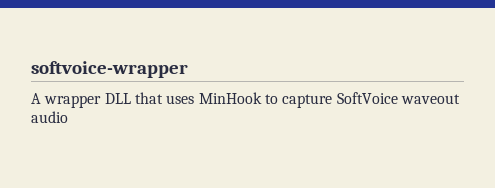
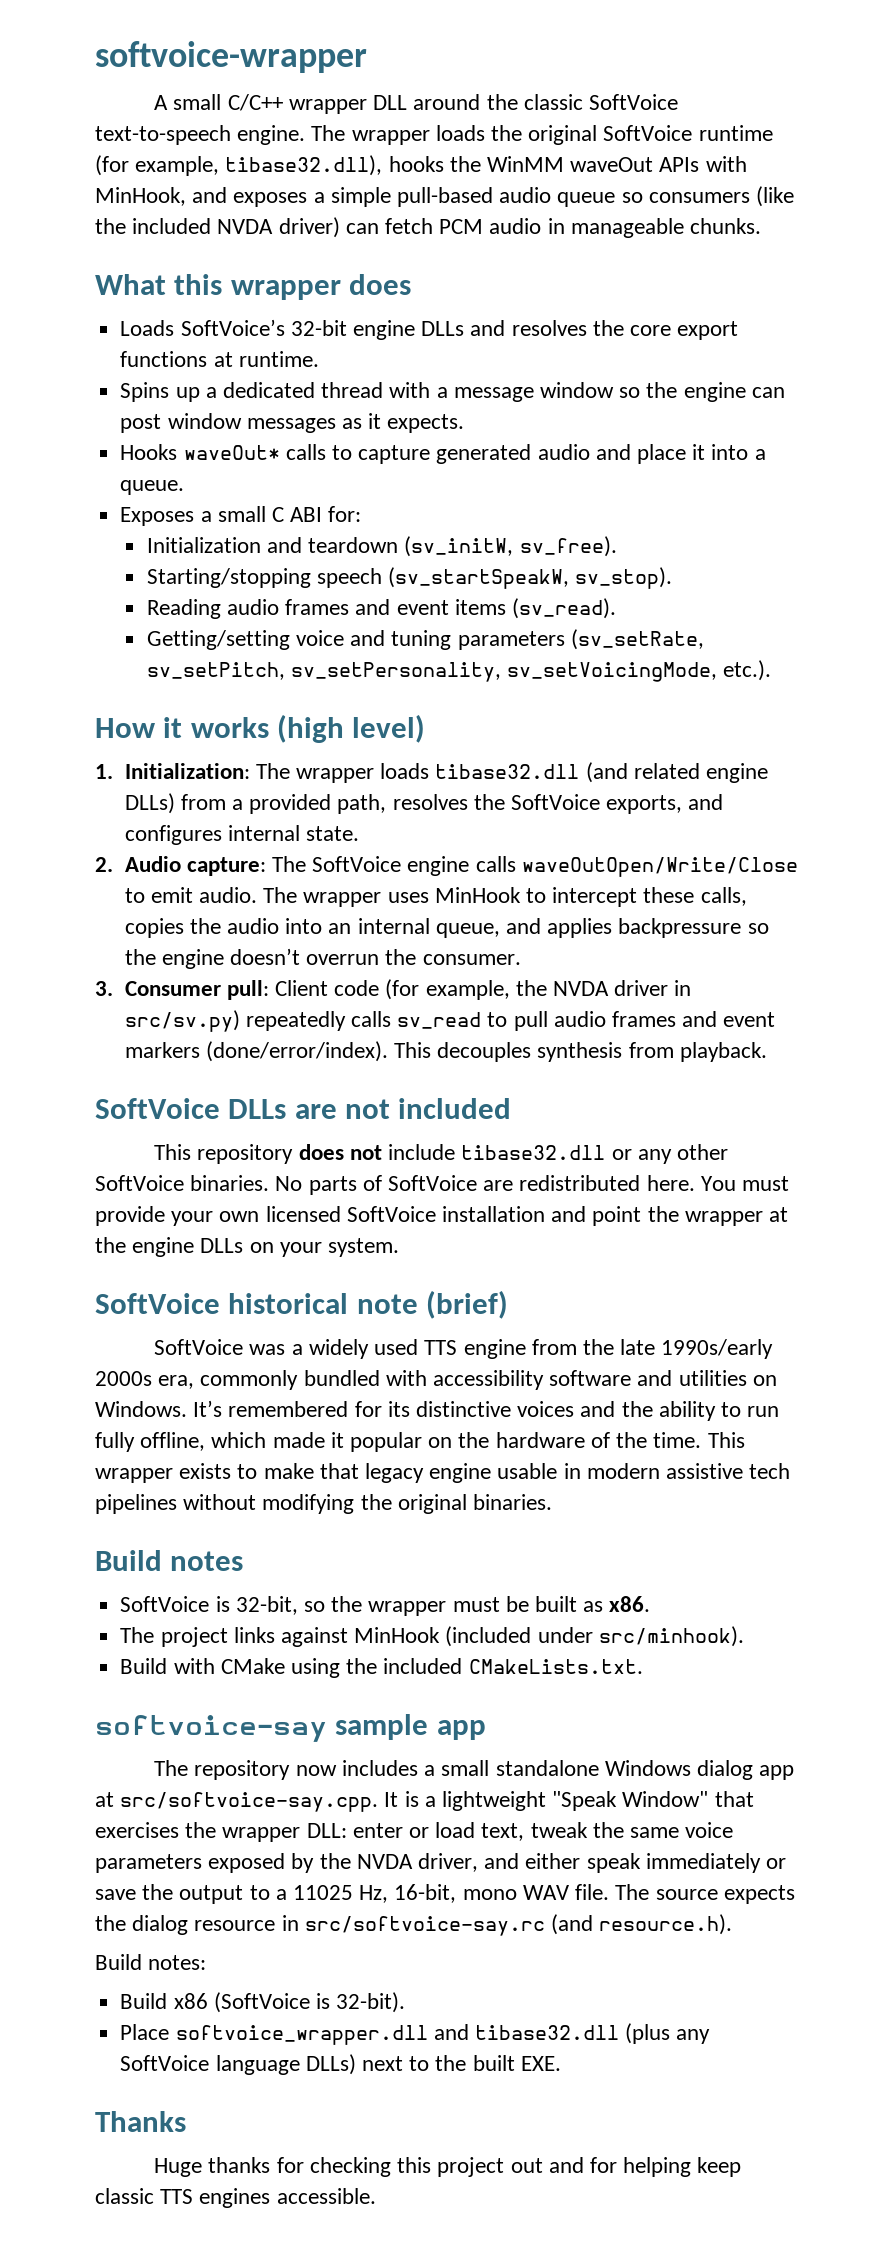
[44,92,460,108] [31,111,68,123] wrapper DLL that uses MinHook to capture SoftVoice waveout audio -> [173,94,678,114] [95,125,773,145] [95,155,747,176] [95,186,795,207] [95,217,762,238] [95,274,412,300] [120,319,739,340] [120,351,319,367] [120,382,785,402] [120,413,465,433] [120,444,766,464] [120,480,185,495] [120,506,362,526] [146,536,617,557] [146,567,673,589] [146,598,616,619] [146,629,704,650] [146,660,772,682] [95,714,426,743] [95,762,768,783] [124,793,724,814] [124,825,359,845] [95,856,798,877] [124,887,747,907] [124,918,769,938] [124,948,521,969] [95,979,692,1000] [124,1010,776,1032] [124,1041,767,1062] [95,1098,512,1119] [154,1144,728,1164] [95,1175,790,1195] [95,1206,789,1226] [95,1237,400,1257] [95,1290,509,1319] [154,1339,774,1359] [95,1370,777,1390] [95,1400,780,1421] [95,1432,745,1452] [95,1463,791,1483] [95,1494,553,1514] [95,1550,244,1571] [120,1596,651,1616] [120,1626,744,1647] [120,1658,643,1678] [95,1714,486,1742] [154,1760,795,1780] [95,1791,754,1812] [95,1822,734,1842] [95,1853,787,1873] [95,1884,795,1904] [95,1914,733,1936] [95,1954,207,1970] [120,1992,406,2013] [120,2023,711,2045] [120,2054,561,2075] [95,2111,186,2132] [154,2157,742,2177] [95,2188,376,2208] small C/C++ wrapper DLL around the classic SoftVoice text-to-speech engine. The wrapper loads the original SoftVoice runtime (for example, tibase32.dll), hooks the WinMM waveOut APIs with MinHook, and exposes a simple pull-based audio queue so consumers (like the included NVDA driver) can fetch PCM audio in manageable chunks. // What this wrapper does // Loads SoftVoice’s 32-bit engine DLLs and resolves the core export functions at runtime. // Spins up a dedicated thread with a message window so the engine can post window messages as it expects. // Hooks waveOut* calls to capture generated audio and place it into a queue. // Exposes a small C ABI for: // Initialization and teardown (sv_initW, sv_free). // Starting/stopping speech (sv_startSpeakW, sv_stop). // Reading audio frames and event items (sv_read). // Getting/setting voice and tuning parameters (sv_setRate, sv_setPitch, sv_setPersonality, sv_setVoicingMode, etc.). // How it works (high level) // 1. Initialization: The wrapper loads tibase32.dll (and related engine DLLs) from a provided path, resolves the SoftVoice exports, and configures internal state. // 2. Audio capture: The SoftVoice engine calls waveOutOpen/Write/Close to emit audio. The wrapper uses MinHook to intercept these calls, copies the audio into an internal queue, and applies backpressure so the engine doesn’t overrun the consumer. // 3. Consumer pull: Client code (for example, the NVDA driver in src/sv.py) repeatedly calls sv_read to pull audio frames and event markers (done/error/index). This decouples synthesis from playback. // SoftVoice DLLs are not included // This repository does not include tibase32.dll or any other SoftVoice binaries. No parts of SoftVoice are redistributed here. You must provide your own licensed SoftVoice installation and point the wrapper at the engine DLLs on your system. // SoftVoice historical note (brief) // SoftVoice was a widely used TTS engine from the late 1990s/early 2000s era, commonly bundled with accessibility software and utilities on Windows. It’s remembered for its distinctive voices and the ability to run fully offline, which made it popular on the hardware of the time. This wrapper exists to make that legacy engine usable in modern assistive tech pipelines without modifying the original binaries. // Build notes // SoftVoice is 32-bit, so the wrapper must be built as x86. // The project links against MinHook (included under src/minhook). // Build with CMake using the included CMakeLists.txt. // softvoice-say sample app // The repository now includes a small standalone Windows dialog app at src/softvoice-say.cpp. It is a lightweight "Speak Window" that exercises the wrapper DLL: enter or load text, tweak the same voice parameters exposed by the NVDA driver, and either speak immediately or save the output to a 11025 Hz, 16-bit, mono WAV file. The source expects the dialog resource in src/softvoice-say.rc (and resource.h). // Build notes: // Build x86 (SoftVoice is 32-bit). // Place softvoice_wrapper.dll and tibase32.dll (plus any SoftVoice language DLLs) next to the built EXE. // Thanks // Huge thanks for checking this project out and for helping keep classic TTS engines accessible.

